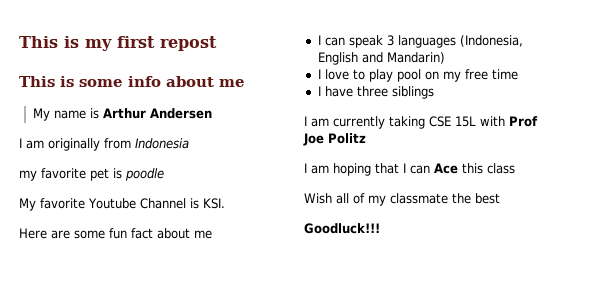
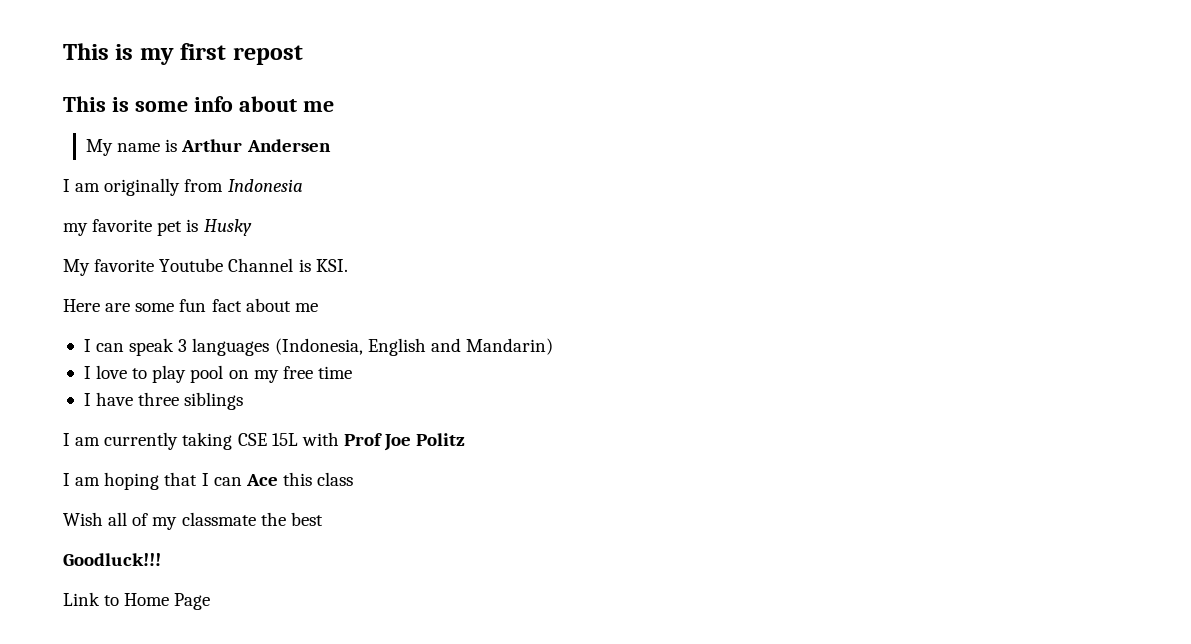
[125,168,164,181] poodle -> [203,219,252,236] Husky
(380, 228) none -> [63,592,211,610] // Link to Home Page

